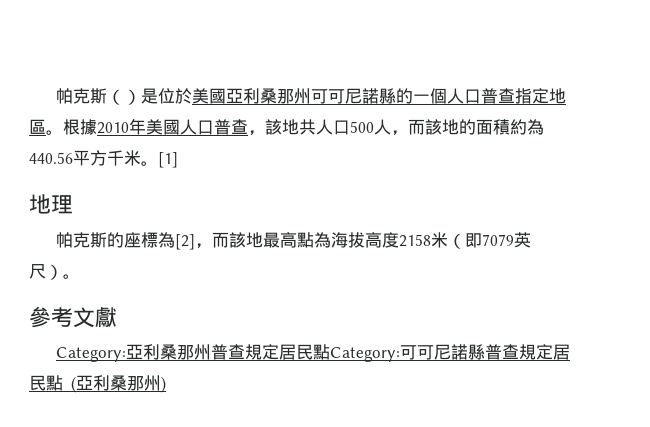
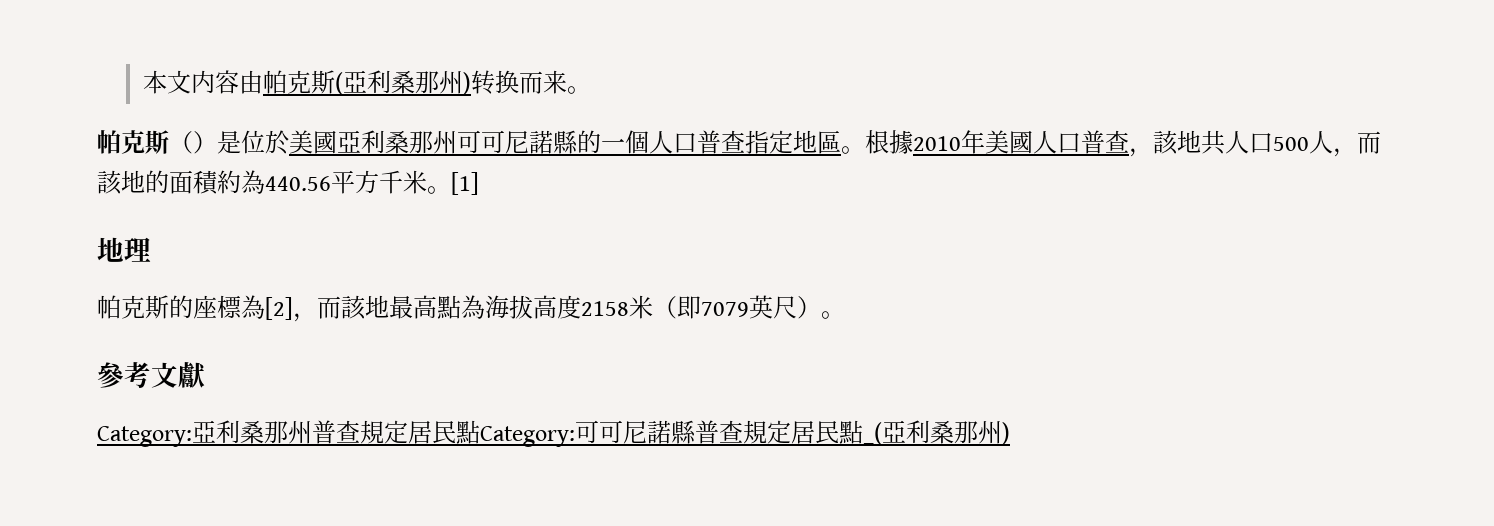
(56, 96) none -> [142,70,591,95] 本文内容由帕克斯(亞利桑那州)转换而来。 //

